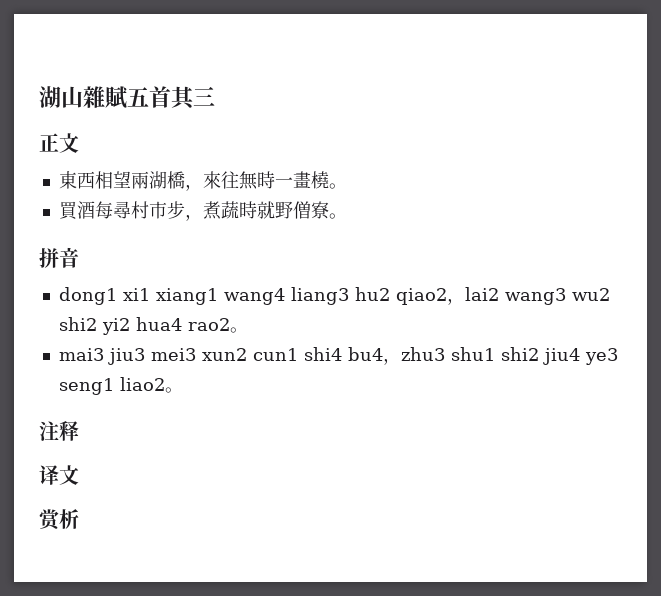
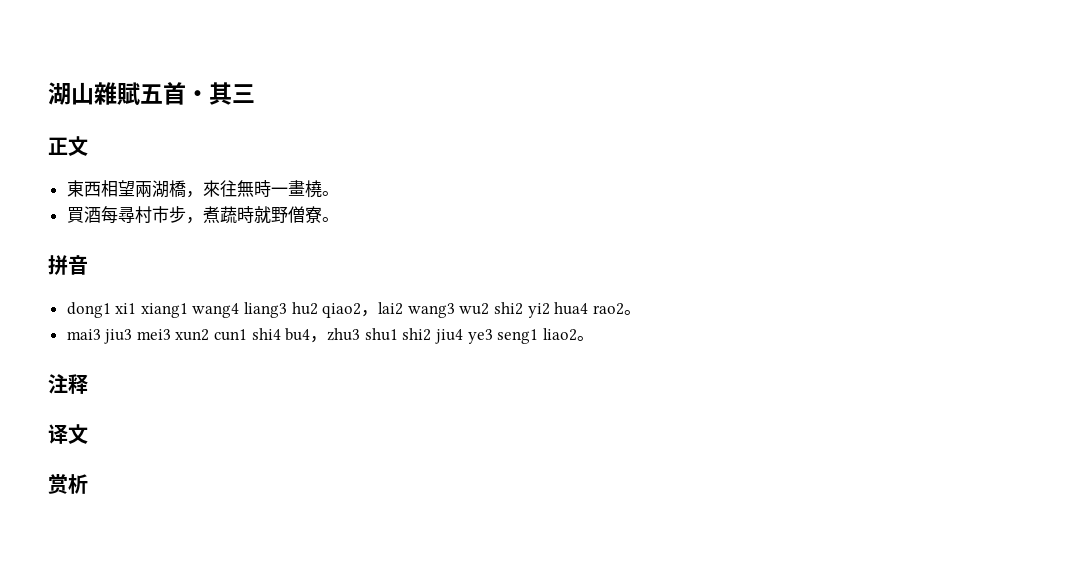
(171, 97) none -> [186,90,209,102] ・

